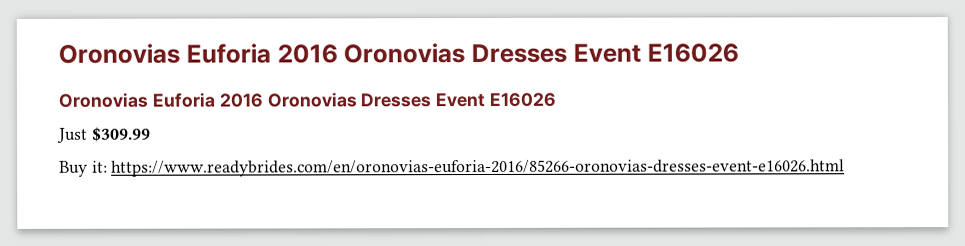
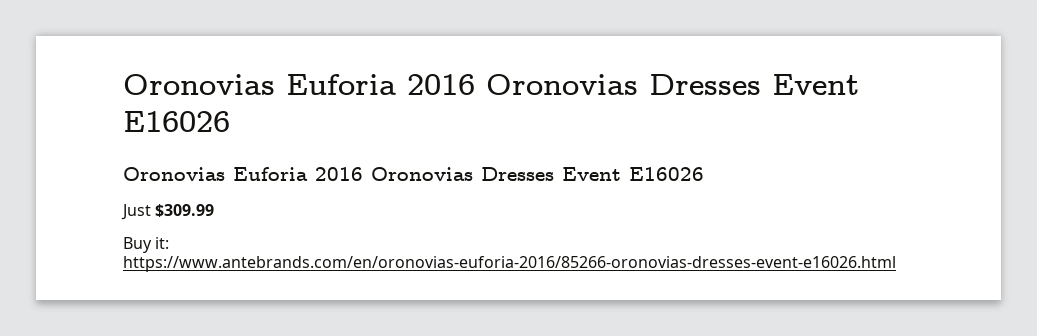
[111,159,846,177] https://www.readybrides.com/en/oronovias-euforia-2016/85266-oronovias-dresses-event-e16026.html -> [123,256,896,272] https://www.antebrands.com/en/oronovias-euforia-2016/85266-oronovias-dresses-event-e16026.html

